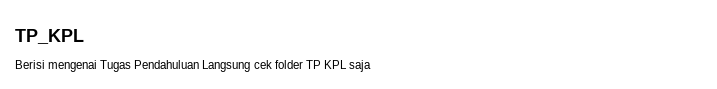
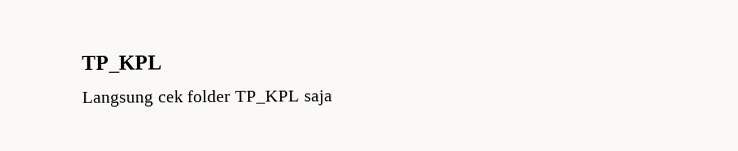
[15,60,200,72] Berisi mengenai Tugas Pendahuluan -> (162, 64) none
[305,60,347,69] TP KPL -> [235,90,301,104] TP_KPL

